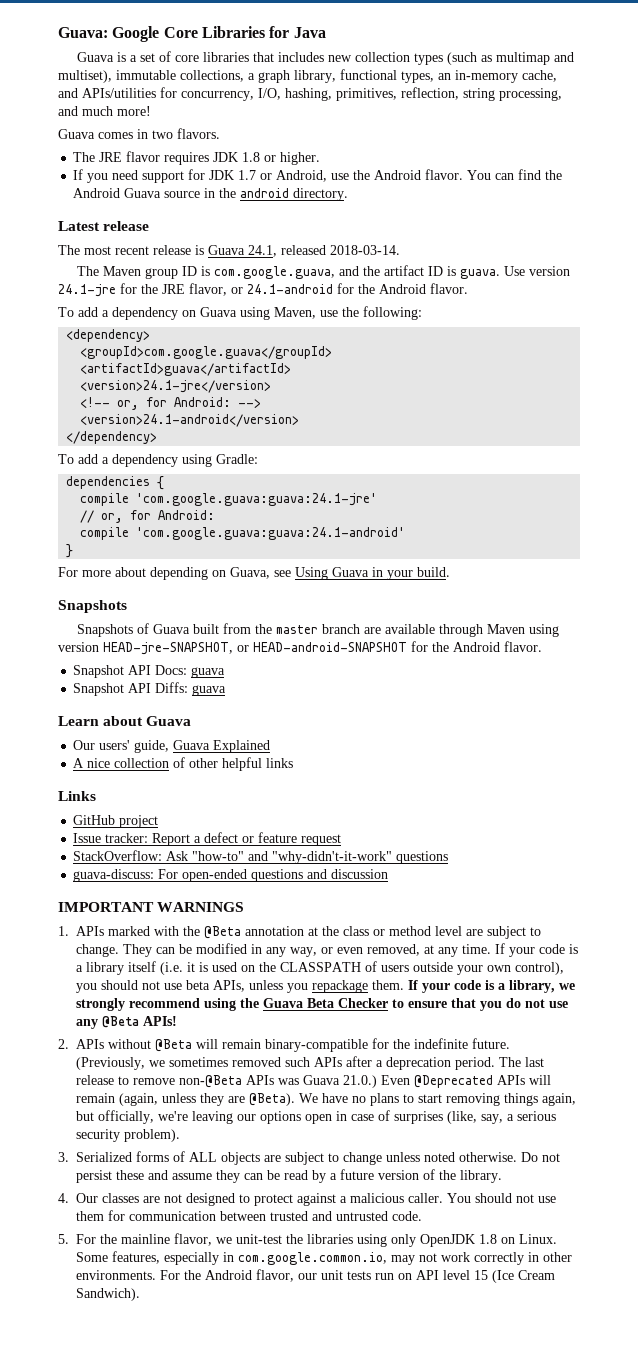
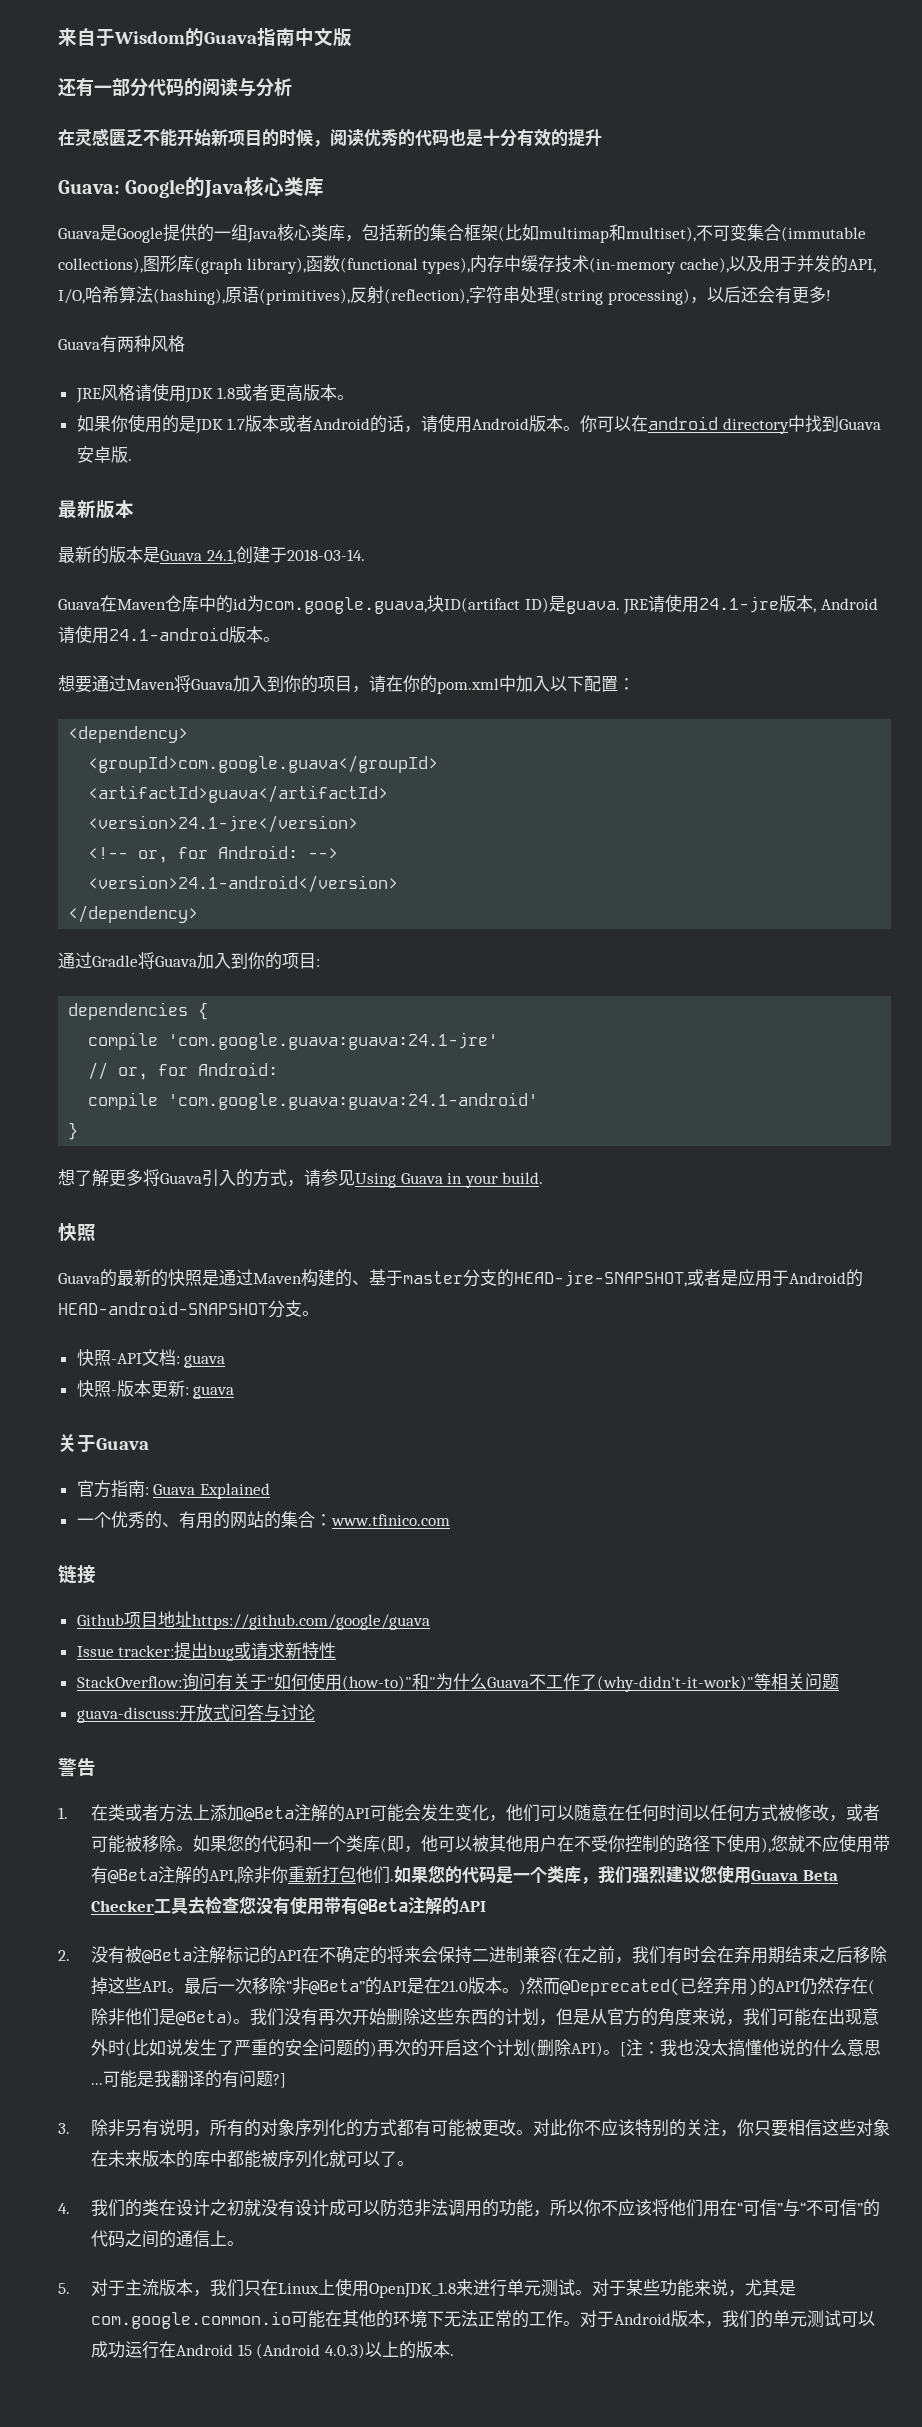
[58,26,326,42] [76,51,574,65] [58,69,557,83] [58,87,562,101] [58,106,151,116] [58,128,220,139] [73,151,321,165] [73,169,563,183] [73,188,349,201] [58,221,150,231] [58,245,204,255] Guava: Google Core Libraries for Java // Guava is a set of core libraries that includes new collection types (such as multimap and multiset), immutable collections, a graph library, functional types, an in-memory cache, and APIs/utilities for concurrency, I/O, hashing, primitives, reflection, string processing, and much more! // Guava comes in two flavors. // The JRE flavor requires JDK 1.8 or higher. // If you need support for JDK 1.7 or Android, use the Android flavor. You can find the Android Guava source in the android directory. // Latest release // The most recent release is -> [58,27,352,47] [58,78,292,97] [58,128,602,147] [58,177,325,198] [58,224,866,243] [58,255,876,274] [58,286,831,305] [58,335,185,353] [75,383,355,403] [76,414,881,434] [76,446,132,463] [58,500,134,519] [58,546,160,564] 来自于Wisdom的Guava指南中文版 // 还有一部分代码的阅读与分析 // 在灵感匮乏不能开始新项目的时候，阅读优秀的代码也是十分有效的提升 // Guava: Google的Java核心类库 // Guava是Google提供的一组Java核心类库，包括新的集合框架(比如multimap和multiset),不可变集合(immutable collections),图形库(graph library),函数(functional types),内存中缓存技术(in-memory cache),以及用于并发的API, I/O,哈希算法(hashing),原语(primitives),反射(reflection),字符串处理(string processing)，以后还会有更多! // Guava有两种风格 // JRE风格请使用JDK 1.8或者更高版本。 // 如果你使用的是JDK 1.7版本或者Android的话，请使用Android版本。你可以在android directory中找到Guava安卓版. // 最新版本 // 最新的版本是
[281,245,326,255] released -> [235,546,287,564] 创建于
[76,265,570,279] [58,283,468,297] [58,306,422,320] The Maven group ID is com.google.guava, and the artifact ID is guava. Use version 24.1-jre for the JRE flavor, or 24.1-android for the Android flavor. // To add a dependency on Guava using Maven, use the following: -> [58,594,878,614] [58,625,280,644] [58,675,635,694] Guava在Maven仓库中的id为com.google.guava,块ID(artifact ID)是guava. JRE请使用24.1-jre版本, Android请使用24.1-android版本。 // 想要通过Maven将Guava加入到你的项目，请在你的pom.xml中加入以下配置：
[58,454,258,467] To add a dependency using Gradle: -> [58,952,320,970] 通过Gradle将Guava加入到你的项目:
[58,567,291,580] For more about depending on Guava, see -> [58,1169,355,1187] 想了解更多将Guava引入的方式，请参见
[58,600,127,613] [76,623,559,637] [58,641,542,655] [73,665,226,678] [73,682,227,696] [58,716,144,726] Snapshots // Snapshots of Guava built from the master branch are available through Maven using version HEAD-jre-SNAPSHOT, or HEAD-android-SNAPSHOT for the Android flavor. // Snapshot API Docs: guava // Snapshot API Diffs: guava // Learn about -> [58,1223,96,1242] [58,1269,863,1287] [58,1300,319,1318] [76,1349,226,1368] [76,1380,235,1399] [58,1434,96,1452] 快照 // Guava的最新的快照是通过Maven构建的、基于master分支的HEAD-jre-SNAPSHOT,或者是应用于Android的HEAD-android-SNAPSHOT分支。 // 快照-API文档: guava // 快照-版本更新: guava // 关于
[73,740,170,753] Our users' guide, -> [76,1480,149,1498] 官方指南:
[73,757,294,771] [58,791,96,801] [73,815,159,828] [73,832,342,846] [73,850,449,864] [73,869,389,882] [58,902,245,912] [58,926,541,939] [76,943,578,957] [76,961,564,975] [76,980,575,993] [76,998,568,1011] [76,1016,177,1029] [58,1038,510,1052] [76,1056,544,1070] [76,1075,551,1088] [76,1093,576,1106] [76,1110,556,1124] [76,1129,180,1142] [58,1151,560,1165] [76,1169,502,1183] [58,1193,556,1206] [76,1210,422,1221] [58,1233,557,1247] [76,1251,572,1265] [76,1269,555,1283] [76,1288,140,1301] A nice collection of other helpful links // Links // GitHub project // Issue tracker: Report a defect or feature request // StackOverflow: Ask "how-to" and "why-didn't-it-work" questions // guava-discuss: For open-ended questions and discussion // IMPORTANT WARNINGS // 1. APIs marked with the @Beta annotation at the class or method level are subject to change. They can be modified in any way, or even removed, at any time. If your code is a library itself (i.e. it is used on the CLASSPATH of users outside your own control), you should not use beta APIs, unless you repackage them. If your code is a library, we strongly recommend using the Guava Beta Checker to ensure that you do not use any @Beta APIs! // 2. APIs without @Beta will remain binary-compatible for the indefinite future. (Previously, we sometimes removed such APIs after a deprecation period. The last release to remove non-@Beta APIs was Guava 21.0.) Even @Deprecated APIs will remain (again, unless they are @Beta). We have no plans to start removing things again, but officially, we're leaving our options open in case of surprises (like, say, a serious security problem). // 3. Serialized forms of ALL objects are subject to change unless noted otherwise. Do not persist these and assume they can be read by a future version of the library. // 4. Our classes are not designed to protect against a malicious caller. You should not use them for communication between trusted and untrusted code. // 5. For the mainline flavor, we unit-test the libraries using only OpenJDK 1.8 on Linux. Some features, especially in com.google.common.io, may not work correctly in other environments. For the Android flavor, our unit tests run on API level 15 (Ice Cream Sandwich). -> [76,1511,450,1529] [58,1565,96,1584] [76,1611,430,1630] [76,1642,337,1661] [76,1672,839,1692] [76,1703,315,1723] [58,1758,96,1777] [58,1804,881,1822] [91,1834,891,1853] [91,1865,838,1884] [91,1896,487,1915] [58,1946,888,1964] [91,1977,876,1996] [91,2008,880,2026] [91,2039,882,2057] [91,2070,287,2088] [58,2119,891,2137] [91,2150,415,2168] [58,2199,881,2217] [91,2230,245,2248] [58,2278,797,2298] [91,2310,876,2329] [91,2341,454,2359] 一个优秀的、有用的网站的集合：www.tfinico.com // 链接 // Github项目地址https://github.com/google/guava // Issue tracker:提出bug或请求新特性 // StackOverflow:询问有关于"如何使用(how-to)"和"为什么Guava不工作了(why-didn't-it-work)"等相关问题 // guava-discuss:开放式问答与讨论 // 警告 // 1.在类或者方法上添加@Beta注解的API可能会发生变化，他们可以随意在任何时间以任何方式被修改，或者可能被移除。如果您的代码和一个类库(即，他可以被其他用户在不受你控制的路径下使用),您就不应使用带有@Beta注解的API,除非你重新打包他们.如果您的代码是一个类库，我们强烈建议您使用Guava Beta Checker工具去检查您没有使用带有@Beta注解的API // 2.没有被@Beta注解标记的API在不确定的将来会保持二进制兼容(在之前，我们有时会在弃用期结束之后移除掉这些API。最后一次移除“非@Beta”的API是在21.0版本。)然而@Deprecated(已经弃用)的API仍然存在(除非他们是@Beta)。我们没有再次开始删除这些东西的计划，但是从官方的角度来说，我们可能在出现意外时(比如说发生了严重的安全问题的)再次的开启这个计划(删除API)。[注：我也没太搞懂他说的什么意思...可能是我翻译的有问题?] // 3.除非另有说明，所有的对象序列化的方式都有可能被更改。对此你不应该特别的关注，你只要相信这些对象在未来版本的库中都能被序列化就可以了。 // 4.我们的类在设计之初就没有设计成可以防范非法调用的功能，所以你不应该将他们用在“可信”与“不可信”的代码之间的通信上。 // 5.对于主流版本，我们只在Linux上使用OpenJDK_1.8来进行单元测试。对于某些功能来说，尤其是com.google.common.io可能在其他的环境下无法正常的工作。对于Android版本，我们的单元测试可以成功运行在Android 15 (Android 4.0.3)以上的版本.

